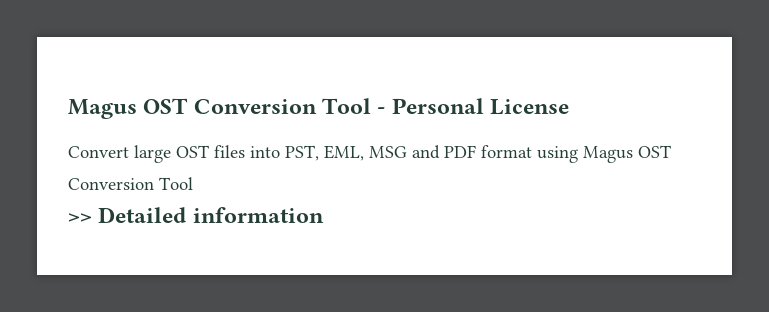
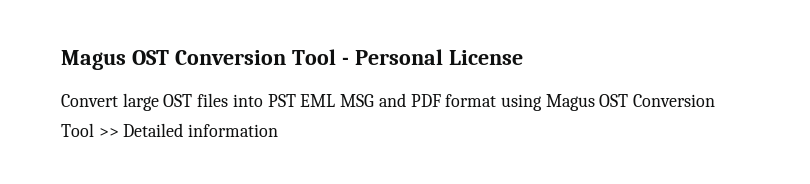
[285,145,364,161] PST, EML, -> [267,94,336,107] PST EML
(193, 183) // -> (94, 130) none

